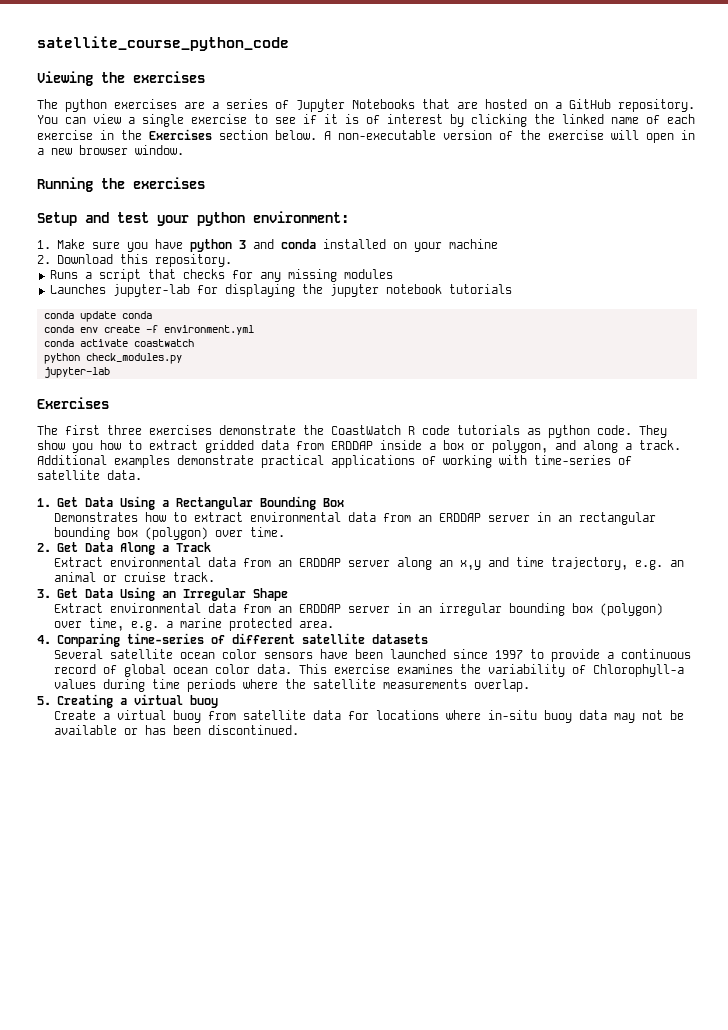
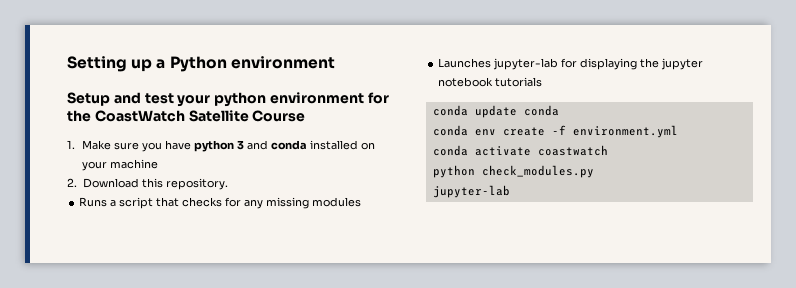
[37,36,289,51] [37,71,205,86] [37,99,695,112] [37,114,695,127] [37,129,695,143] [37,145,184,155] [37,177,205,192] satellite_course_python_code // Viewing the exercises // The python exercises are a series of Jupyter Notebooks that are hosted on a GitHub repository. You can view a single exercise to see if it is of interest by clicking the linked name of each exercise in the Exercises section below. A non-executable version of the exercise will open in a new browser window. // Running the exercises -> [67,56,335,72] Setting up a Python environment
[253,211,349,223] environment: -> [269,92,389,104] [67,110,306,122] environment for the CoastWatch Satellite Course
[37,397,109,409] [37,425,667,438] [37,440,681,453] [37,455,632,468] [37,470,142,480] [37,496,344,510] [54,512,657,525] [54,527,286,540] [37,542,211,555] [54,557,685,570] [54,572,216,582] [37,587,288,601] [54,603,664,616] [54,618,335,631] [37,633,428,647] [54,649,692,662] [54,664,685,677] [54,679,531,692] [37,694,218,708] [54,710,685,723] [54,725,300,735] // Exercises // The first three exercises demonstrate the CoastWatch R code tutorials as python code. They show you how to extract gridded data from ERDDAP inside a box or polygon, and along a track. Additional examples demonstrate practical applications of working with time-series of satellite data. // 1. Get Data Using a Rectangular Bounding Box // Demonstrates how to extract environmental data from an ERDDAP server in an rectangular bounding box (polygon) over time. // 2. Get Data Along a Track // Extract environmental data from an ERDDAP server along an x,y and time trajectory, e.g. an animal or cruise track. // 3. Get Data Using an Irregular Shape // Extract environmental data from an ERDDAP server in an irregular bounding box (polygon) over time, e.g. a marine protected area. // 4. Comparing time-series of different satellite datasets // Several satellite ocean color sensors have been launched since 1997 to provide a continuous record of global ocean color data. This exercise examines the variability of Chlorophyll-a values during time periods where the satellite measurements overlap. // 5. Creating a virtual buoy // Create a virtual buoy from satellite data for locations where in-situ buoy data may not be available or has been discontinued. -> (510, 191) none

